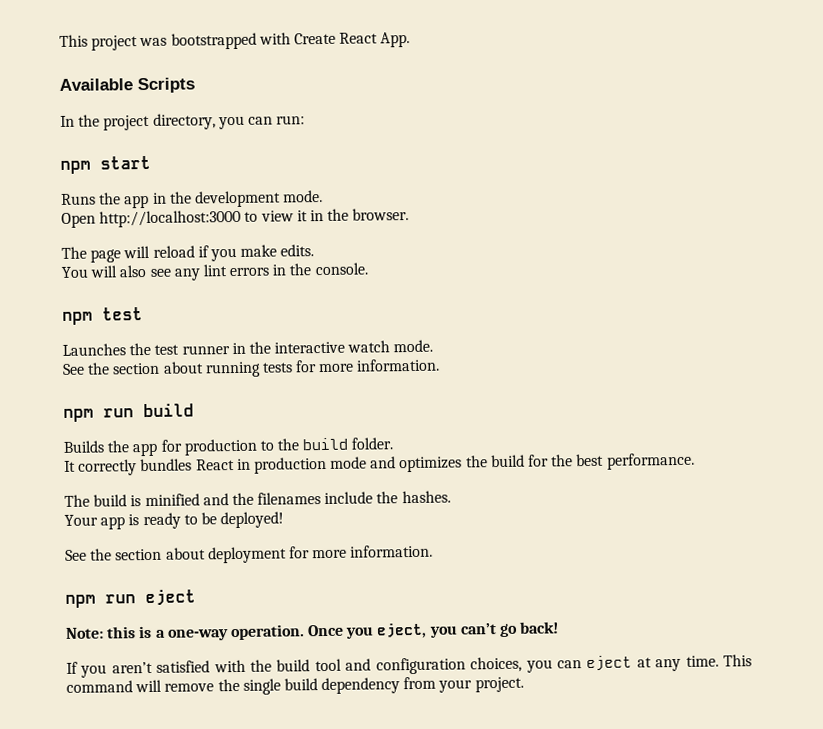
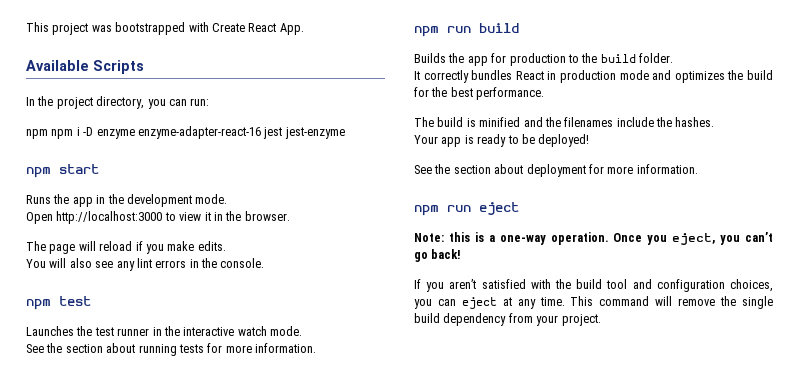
(306, 120) none -> [26,126,345,139] // npm npm i -D enzyme enzyme-adapter-react-16 jest jest-enzyme

